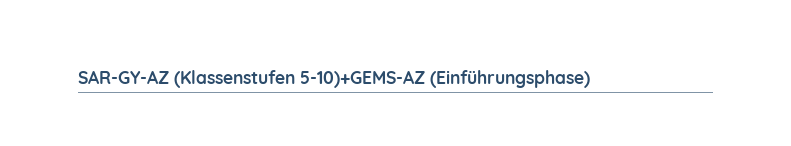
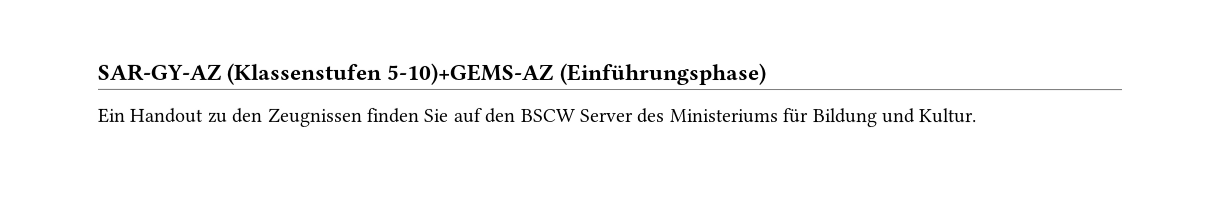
(590, 79) none -> [97,107,977,128] // Ein Handout zu den Zeugnissen finden Sie auf den BSCW Server des Ministeriums für Bildung und Kultur.

